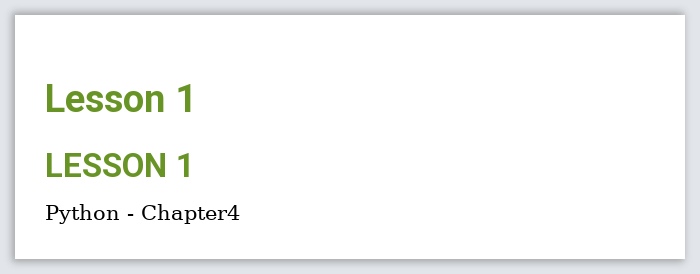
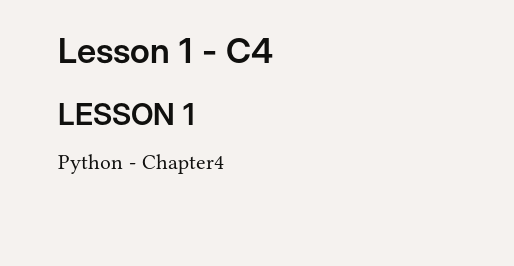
(198, 98) none -> [201,38,273,63] - C4

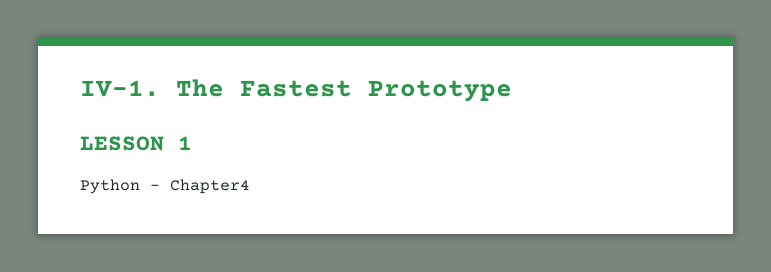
[58,38,273,64] Lesson 1 - C4 -> [80,79,512,102] IV-1. The Fastest Prototype

